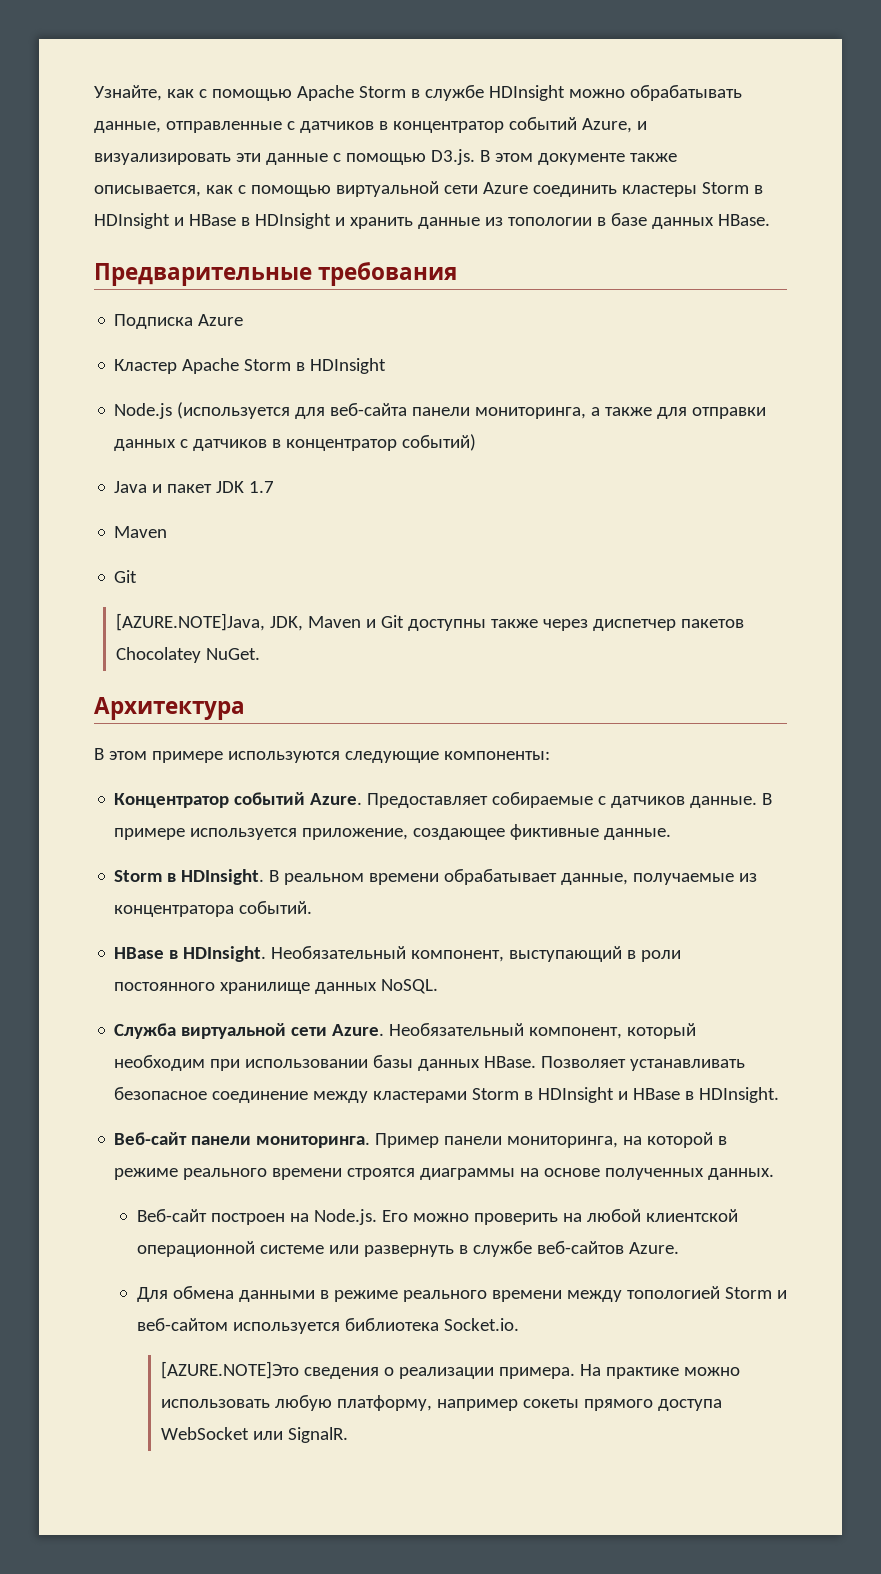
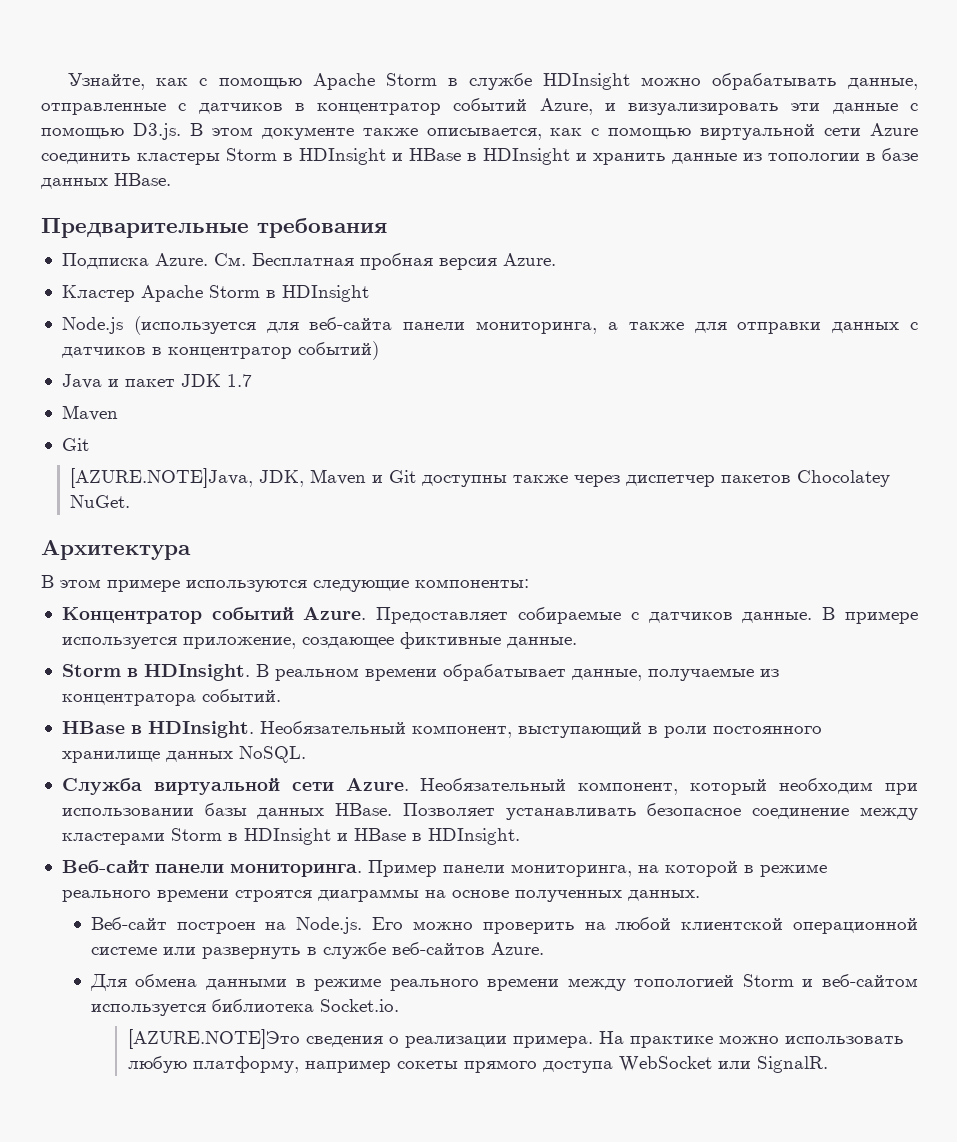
[198,314,244,326] Azure -> [154,253,556,270] Azure. См. Бесплатная пробная версия Azure.

